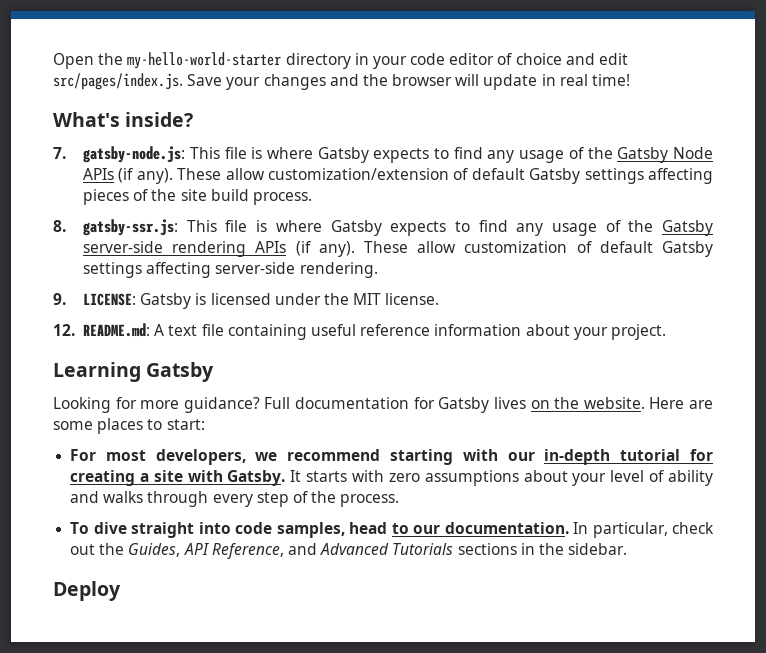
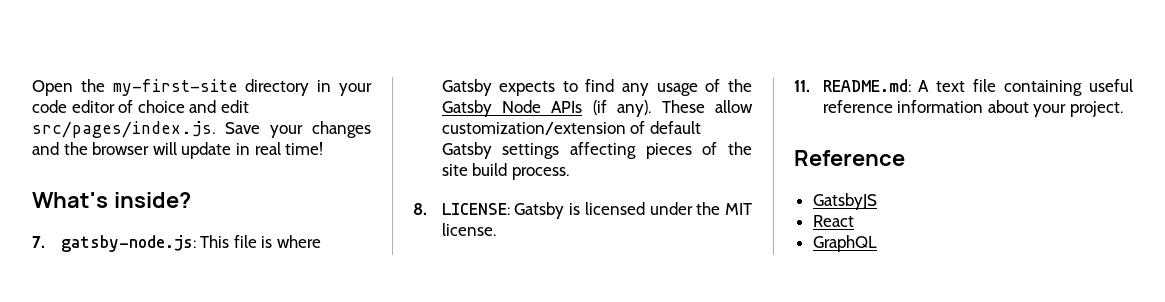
[127,52,282,69] my-hello-world-starter -> [112,79,238,96] my-first-site
[83,219,714,236] [83,241,713,257] [83,262,378,278] [53,293,66,305] gatsby-ssr.js: This file is where Gatsby expects to find any usage of the Gatsby server-side rendering APIs (if any). These allow customization of default Gatsby settings affecting server-side rendering. // 9. -> (427, 209) none
[53,324,75,336] 12. -> [794,80,810,92] 11.
[53,362,215,382] [53,397,714,413] [53,418,205,434] [70,449,713,465] [70,470,713,486] [70,491,400,507] [70,522,714,538] [70,543,628,559] [53,581,121,601] Learning Gatsby // Looking for more guidance? Full documentation for Gatsby lives on the website. Here are some places to start: // For most developers, we recommend starting with our in-depth tutorial for creating a site with Gatsby. It starts with zero assumptions about your level of ability and walks through every step of the process. // To dive straight into code samples, head to our documentation. In particular, check out the Guides, API Reference, and Advanced Tutorials sections in the sidebar. // Deploy -> [794,150,905,166] [812,193,877,210] [812,215,854,227] [812,235,877,252] Reference // GatsbyJS // React // GraphQL

